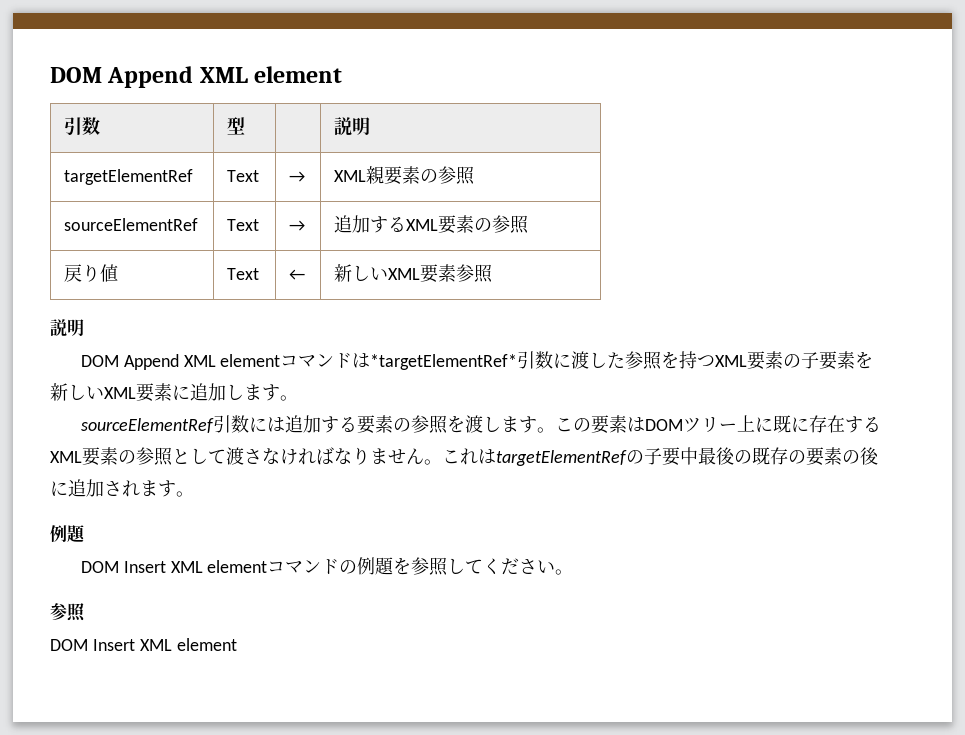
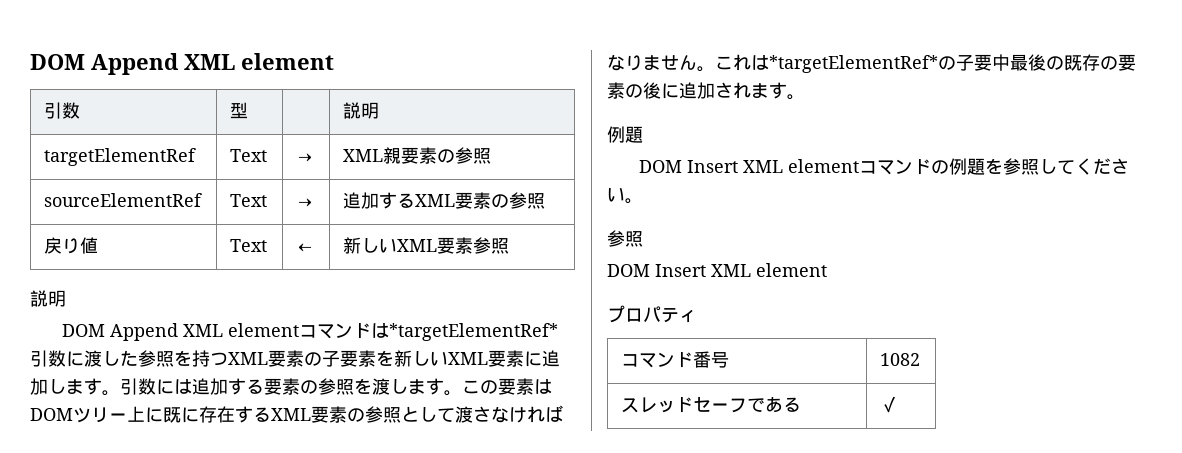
[80,418,214,433] // sourceElementRef -> (120, 393) none
[496,450,627,466] targetElementRef -> [769,55,938,73] *targetElementRef*
(237, 644) none -> [607,305,697,323] [621,351,730,368] [880,353,921,366] [621,396,802,413] [880,396,899,413] // プロパティ // コマンド番号 | 1082 // スレッドセーフである | ✓

